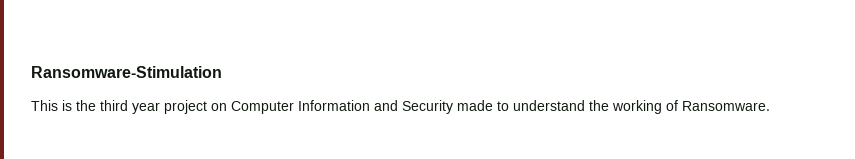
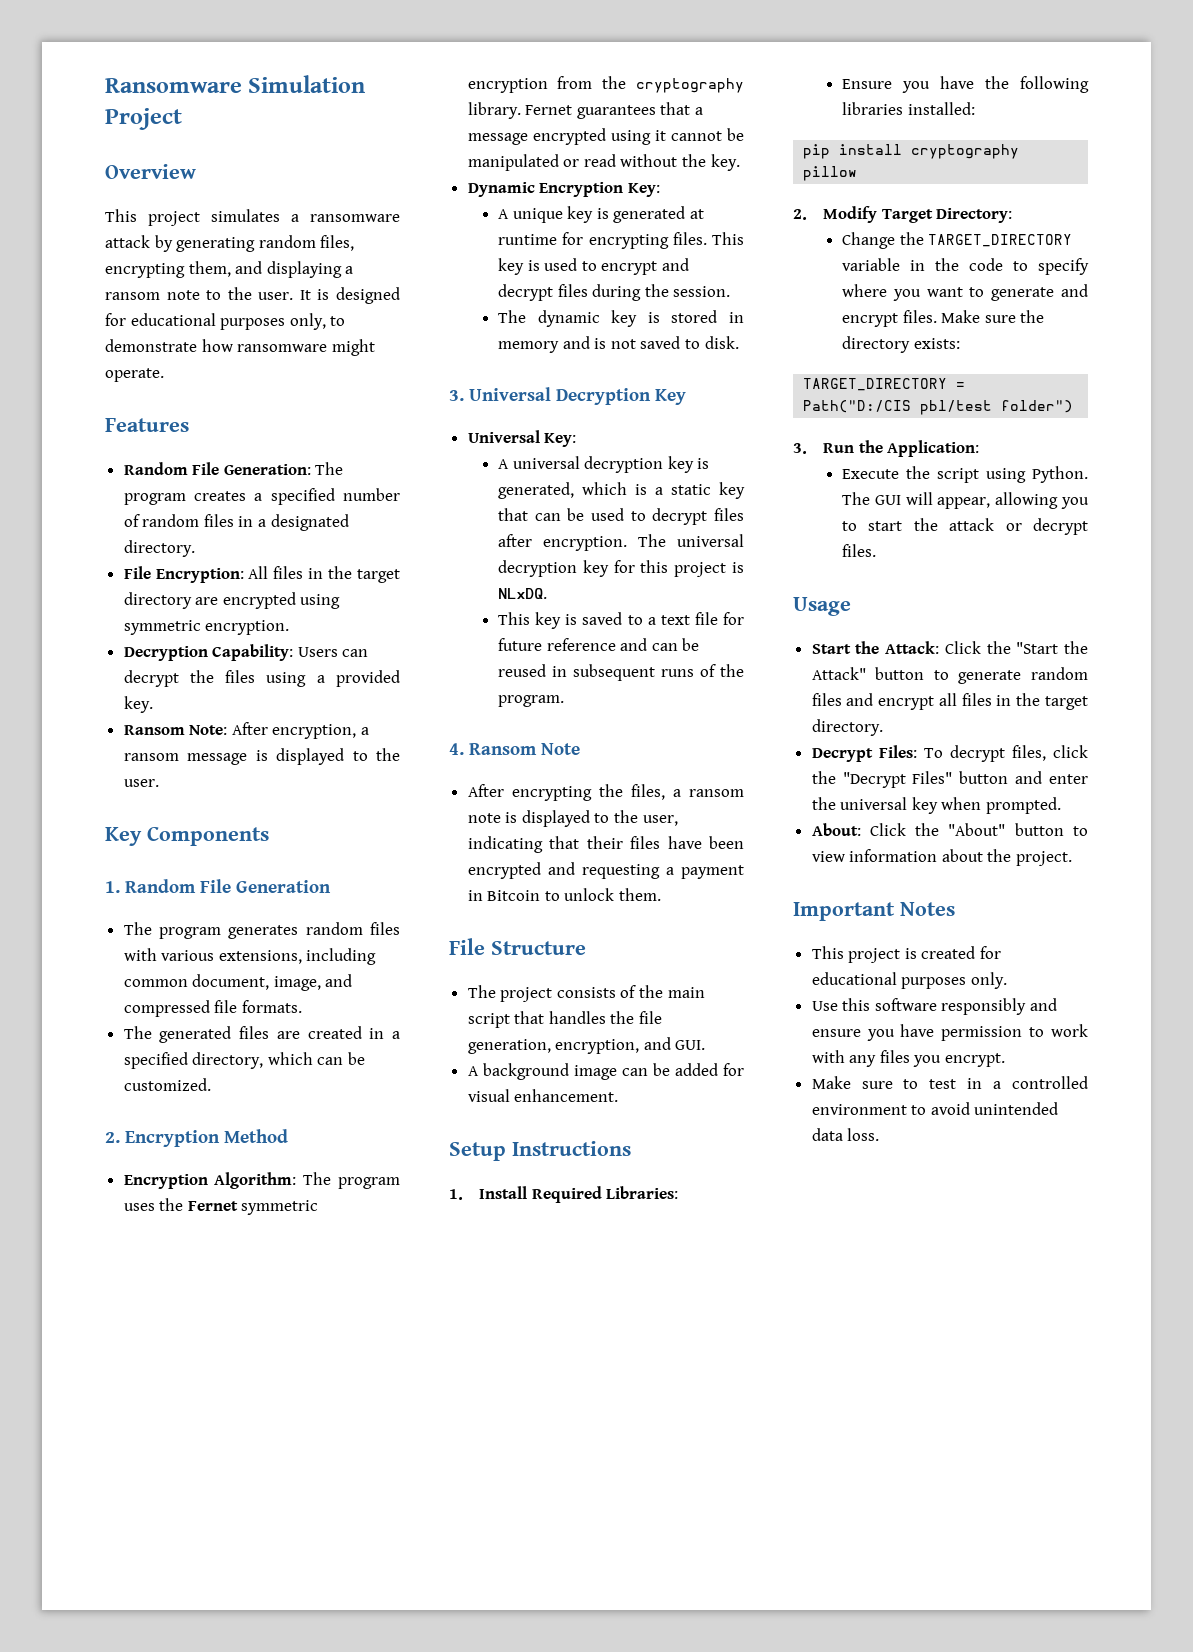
[31,66,222,78] [31,100,770,114] Ransomware-Stimulation // This is the third year project on Computer Information and Security made to understand the working of Ransomware. -> [105,75,366,93] [105,108,182,130] [105,164,196,179] [105,209,400,226] [105,235,355,252] [105,261,354,278] [105,287,401,304] [105,313,346,330] [105,339,375,356] [105,368,164,382] [105,418,189,432] [123,462,344,475] [123,488,400,505] [123,514,349,531] [123,540,195,557] [123,566,400,583] [123,592,341,609] [123,620,290,635] [123,644,369,661] [123,670,400,687] [123,696,153,713] [123,722,370,739] [123,748,401,765] [123,779,159,787] [105,826,269,846] [105,879,332,893] [123,922,400,939] [123,948,377,965] [123,974,353,991] [123,1000,302,1017] [123,1026,400,1043] [123,1052,366,1069] [123,1078,211,1091] [105,1129,289,1147] [123,1172,401,1189] [123,1198,319,1215] [467,76,744,93] [467,102,704,119] [467,128,744,145] [467,154,740,171] [467,182,660,197] [497,206,704,223] [497,232,744,249] [497,258,689,275] [497,284,731,301] [497,310,744,327] [497,336,739,353] [449,387,687,405] [467,430,577,447] [497,456,710,473] [497,482,745,499] [497,508,744,525] [497,534,744,551] [497,560,744,577] [497,588,547,599] [497,612,744,629] [497,638,700,651] [497,664,744,681] [497,695,564,707] [449,743,581,755] [467,784,744,801] [467,810,678,827] [467,836,744,853] [467,862,744,879] [467,888,662,901] [449,938,586,955] [467,985,705,1002] [467,1011,663,1028] [467,1037,706,1054] [467,1063,744,1080] [467,1089,619,1102] [449,1141,631,1161] [449,1186,679,1203] [841,76,1089,93] [841,102,975,115] [803,144,1020,159] [803,166,858,181] [793,206,1013,223] [841,232,1073,249] [841,258,1089,275] [841,284,1088,301] [841,310,1045,327] [841,336,960,353] [803,378,966,391] [803,400,1074,415] [793,440,980,457] [841,466,1088,483] [841,492,1089,509] [841,518,1088,535] [841,544,876,557] [793,597,851,616] [811,641,1088,654] [811,667,1088,684] [811,693,1088,710] [811,719,883,736] [811,745,1088,762] [811,771,1088,788] [811,797,1062,814] [811,823,1088,836] [811,849,1073,866] [793,902,955,921] [811,946,1002,963] [811,972,1007,989] [811,998,1058,1015] [811,1024,1088,1041] [811,1050,1006,1067] [811,1076,1088,1089] [811,1102,1059,1115] [811,1128,880,1141] Ransomware Simulation Project // Overview // This project simulates a ransomware attack by generating random files, encrypting them, and displaying a ransom note to the user. It is designed for educational purposes only, to demonstrate how ransomware might operate. // Features // Random File Generation: The program creates a specified number of random files in a designated directory. // File Encryption: All files in the target directory are encrypted using symmetric encryption. // Decryption Capability: Users can decrypt the files using a provided key. // Ransom Note: After encryption, a ransom message is displayed to the user. // Key Components // 1. Random File Generation // The program generates random files with various extensions, including common document, image, and compressed file formats. // The generated files are created in a specified directory, which can be customized. // 2. Encryption Method // Encryption Algorithm: The program uses the Fernet symmetric encryption from the cryptography library. Fernet guarantees that a message encrypted using it cannot be manipulated or read without the key. // Dynamic Encryption Key: // A unique key is generated at runtime for encrypting files. This key is used to encrypt and decrypt files during the session. // The dynamic key is stored in memory and is not saved to disk. // 3. Universal Decryption Key // Universal Key: // A universal decryption key is generated, which is a static key that can be used to decrypt files after encryption. The universal decryption key for this project is NLxDQ. // This key is saved to a text file for future reference and can be reused in subsequent runs of the program. // 4. Ransom Note // After encrypting the files, a ransom note is displayed to the user, indicating that their files have been encrypted and requesting a payment in Bitcoin to unlock them. // File Structure // The project consists of the main script that handles the file generation, encryption, and GUI. // A background image can be added for visual enhancement. // Setup Instructions // 1. Install Required Libraries: // Ensure you have the following libraries installed: // pip install cryptography pillow // 2. Modify Target Directory: // Change the TARGET_DIRECTORY variable in the code to specify where you want to generate and encrypt files. Make sure the directory exists: // TARGET_DIRECTORY = Path("D:/CIS pbl/test folder") // 3. Run the Application: // Execute the script using Python. The GUI will appear, allowing you to start the attack or decrypt files. // Usage // Start the Attack: Click the "Start the Attack" button to generate random files and encrypt all files in the target directory. // Decrypt Files: To decrypt files, click the "Decrypt Files" button and enter the universal key when prompted. // About: Click the "About" button to view information about the project. // Important Notes // This project is created for educational purposes only. // Use this software responsibly and ensure you have permission to work with any files you encrypt. // Make sure to test in a controlled environment to avoid unintended data loss.

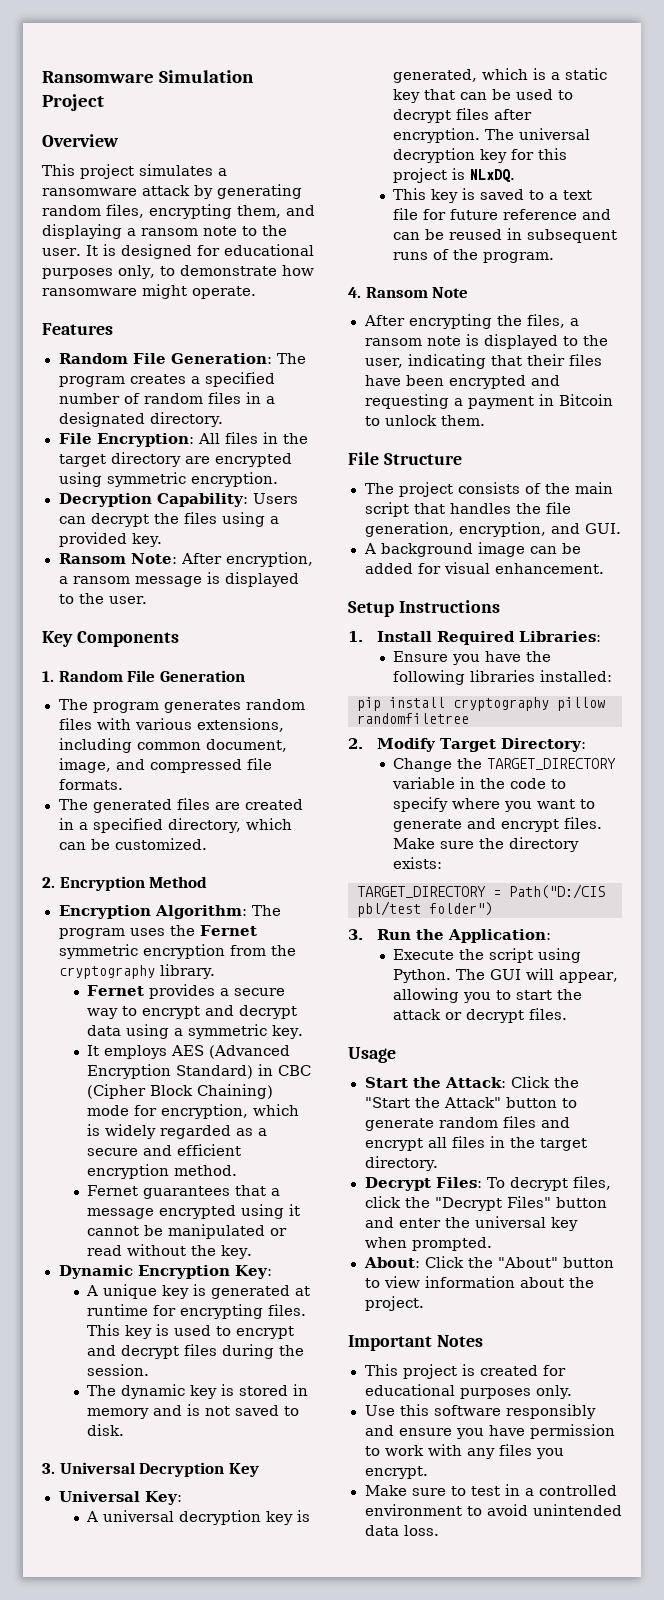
(521, 110) none -> [87,984,286,999] [87,1005,298,1019] [87,1024,304,1039] [87,1045,291,1059] [87,1064,312,1079] [87,1084,274,1099] [87,1104,300,1119] [87,1124,268,1139] [87,1144,242,1156] [87,1164,238,1179] // Fernet provides a secure way to encrypt and decrypt data using a symmetric key. // It employs AES (Advanced Encryption Standard) in CBC (Cipher Block Chaining) mode for encryption, which is widely regarded as a secure and efficient encryption method. //
(858, 173) none -> [357,713,469,724] randomfiletree

